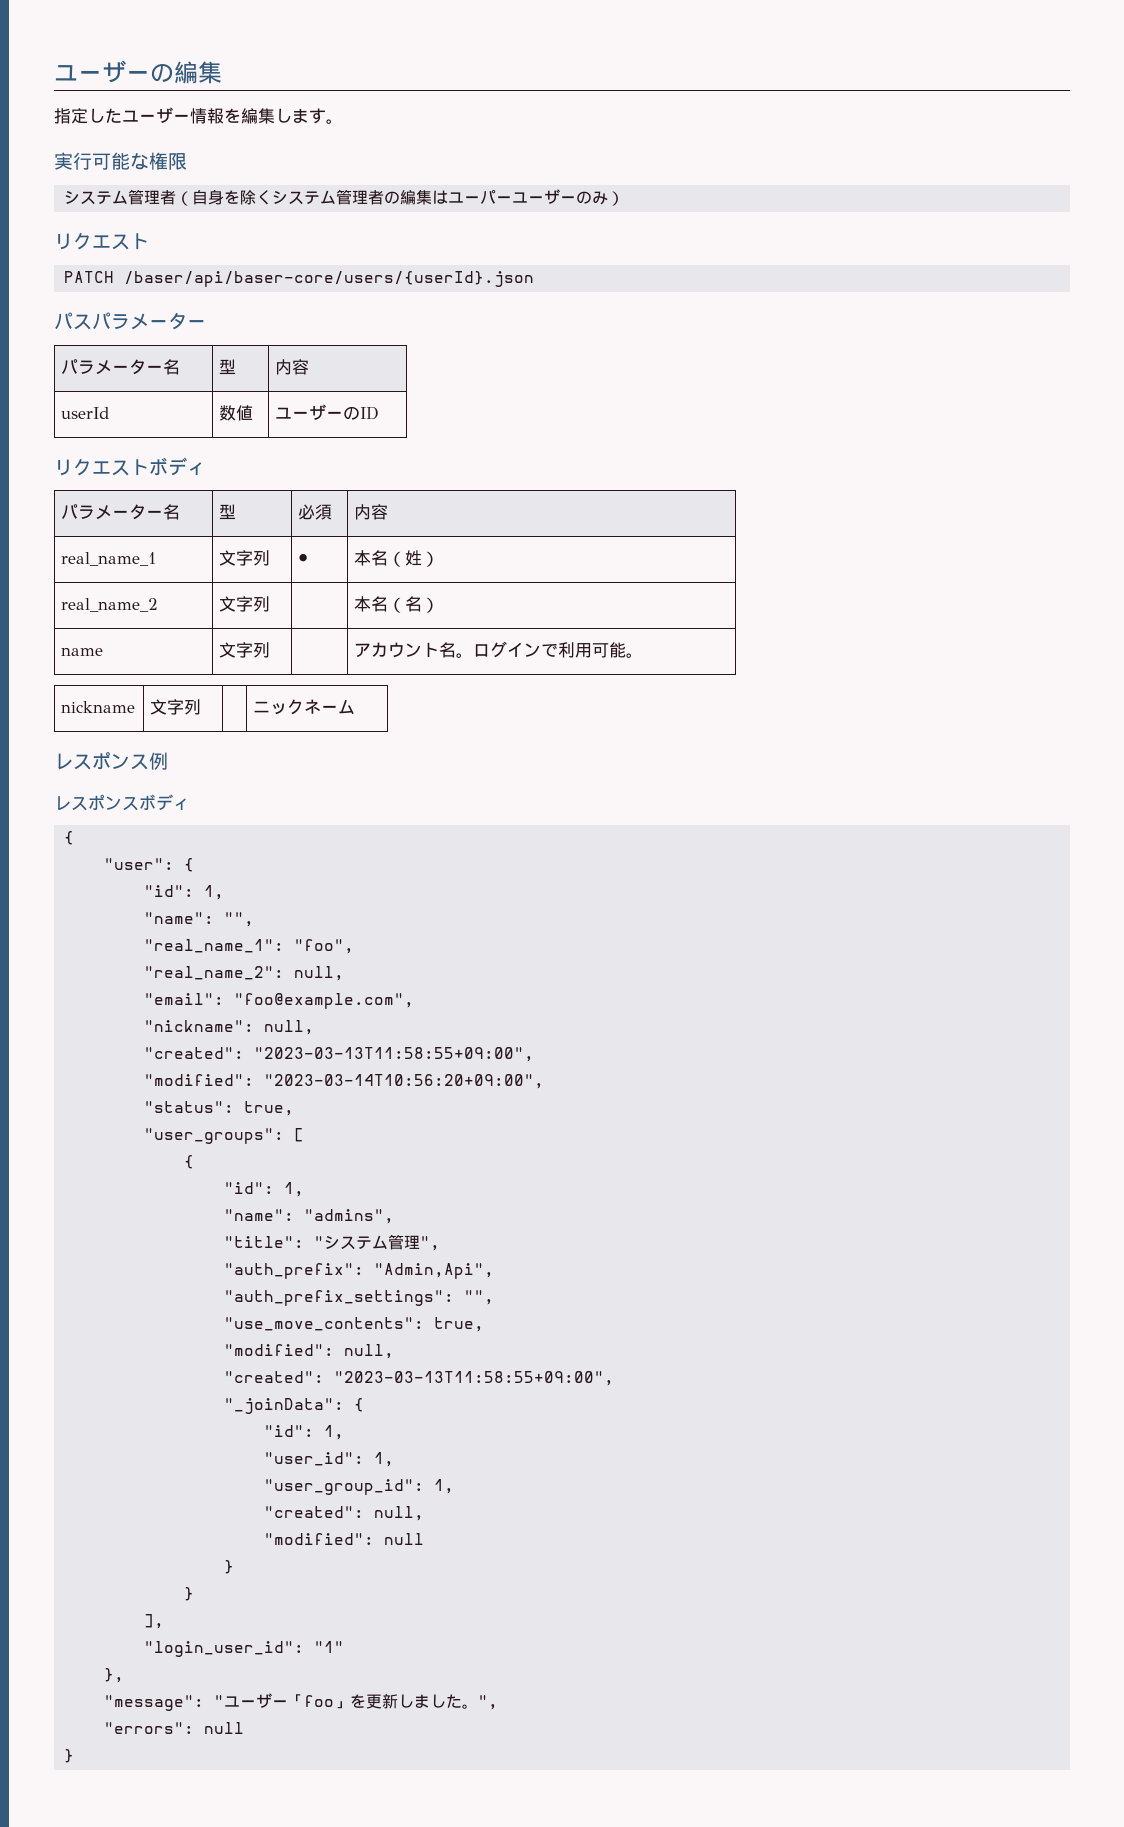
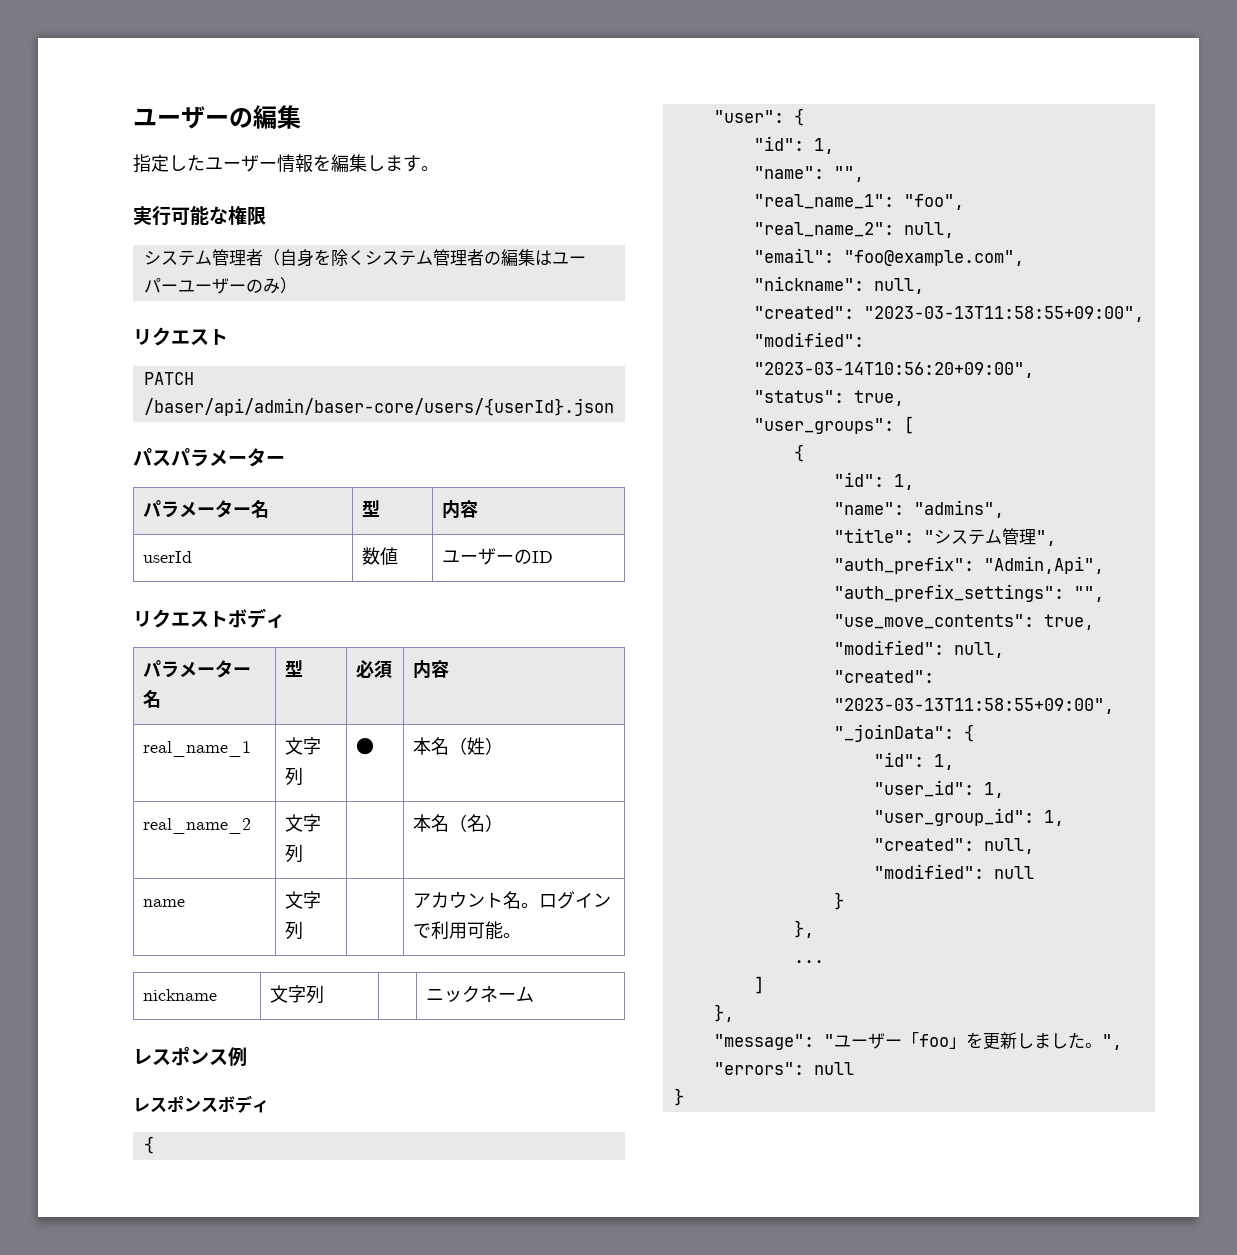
[124,271,535,287] /baser/api/baser-core/users/{userId}.json -> [143,398,614,416] /baser/api/admin/baser-core/users/{userId}.json
[184,1587,195,1601] [144,1614,165,1629] [144,1641,345,1657] } // ], // "login_user_id": "1" -> [793,920,814,938] [793,960,824,963] [753,976,764,994] }, // ... // ]

